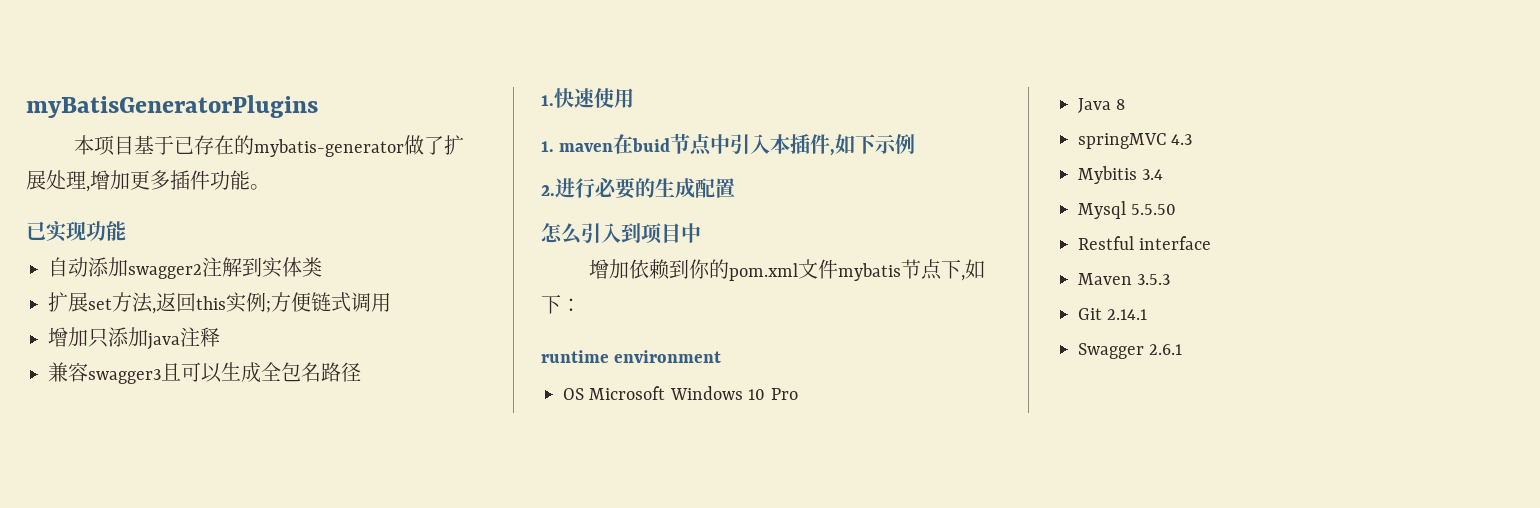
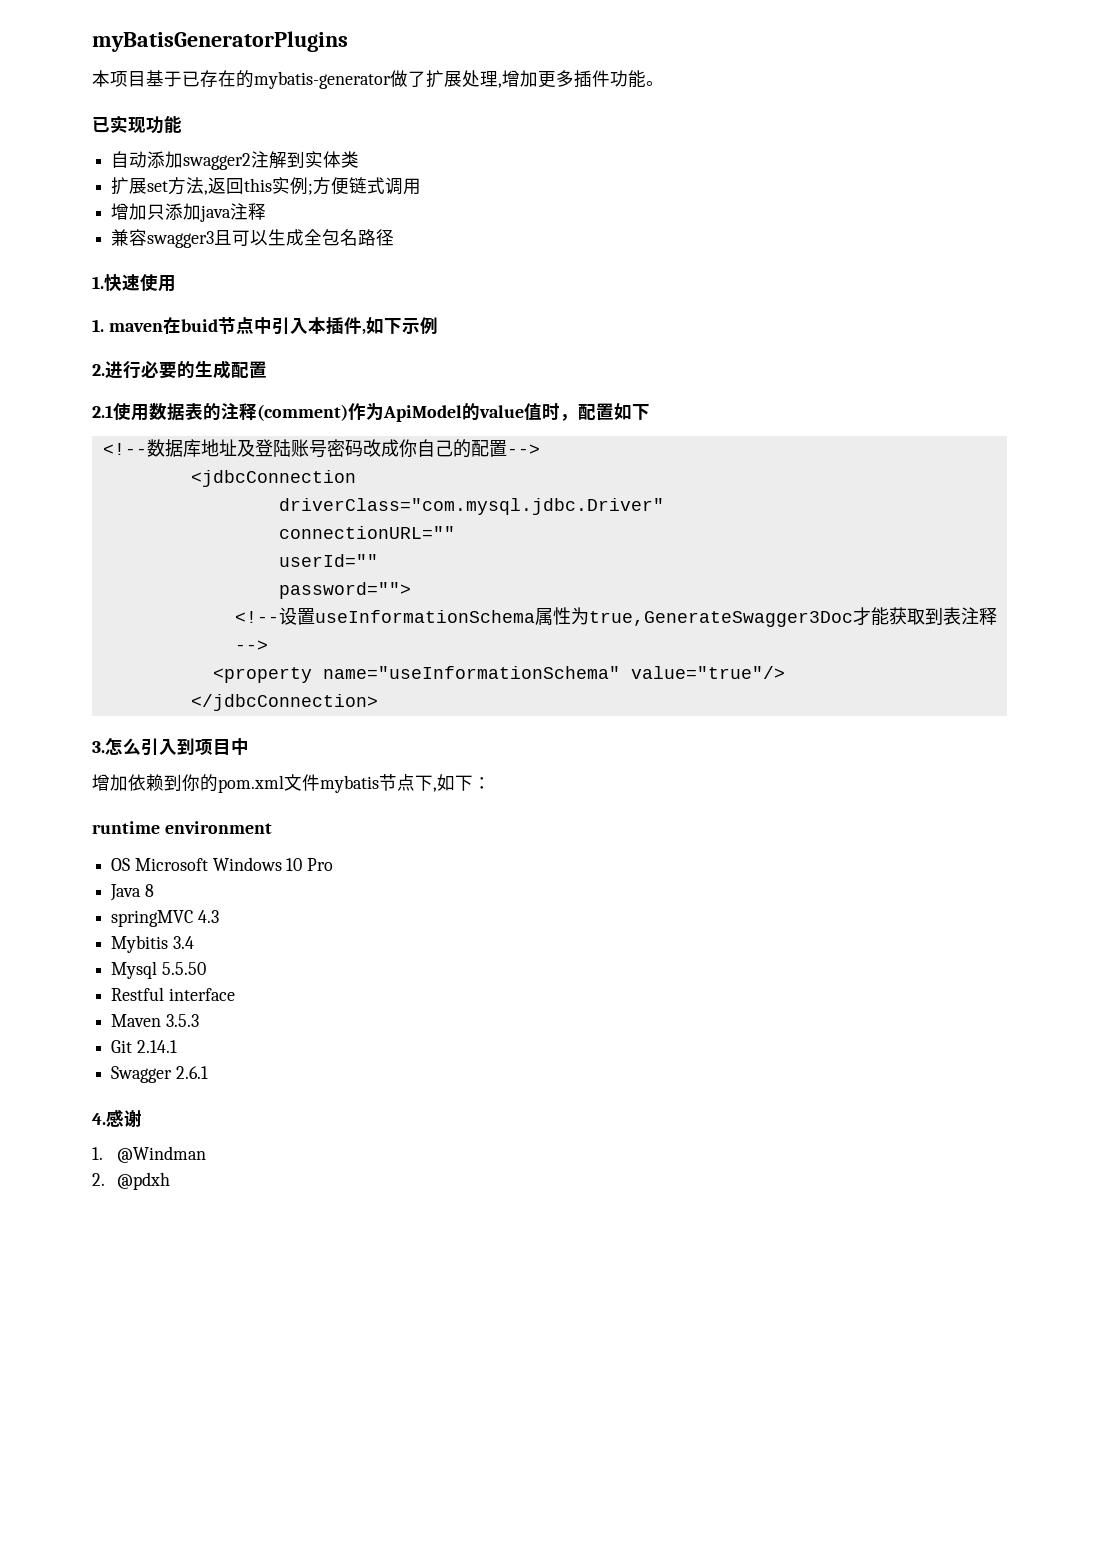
(735, 188) none -> [92,403,650,422] [102,439,540,458] [190,470,356,487] [278,498,664,515] [278,526,455,539] [278,554,378,567] [278,582,411,599] [234,607,997,627] [234,640,268,651] [212,666,785,683] [190,694,378,711] [92,741,105,753] 2.1使用数据表的注释(comment)作为ApiModel的value值时，配置如下 // <!--数据库地址及登陆账号密码改成你自己的配置--> // <jdbcConnection // driverClass="com.mysql.jdbc.Driver" // connectionURL="" // userId="" // password=""> // <!--设置useInformationSchema属性为true,GenerateSwagger3Doc才能获取到表注释--> // <property name="useInformationSchema" value="true"/> // </jdbcConnection> // 3.
(1183, 349) none -> [92,1109,142,1127] [92,1146,206,1163] [92,1172,170,1190] // 4.感谢 // 1. @Windman // 2. @pdxh

